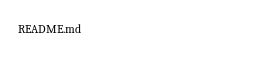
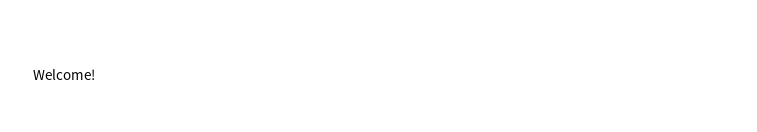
[18,24,81,33] README.md -> [33,69,95,80] Welcome!

